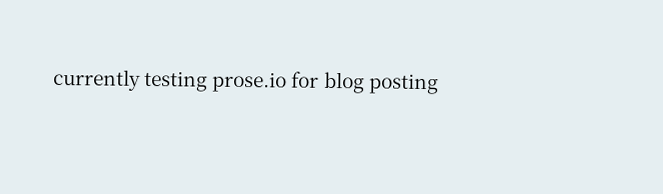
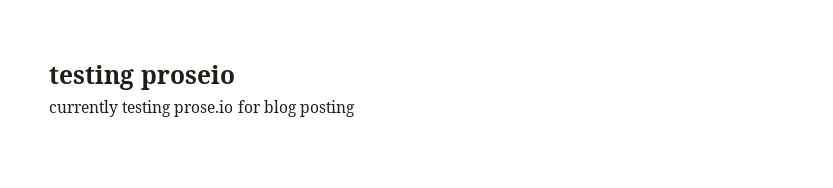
(53, 79) none -> [49,65,235,90] testing proseio //

